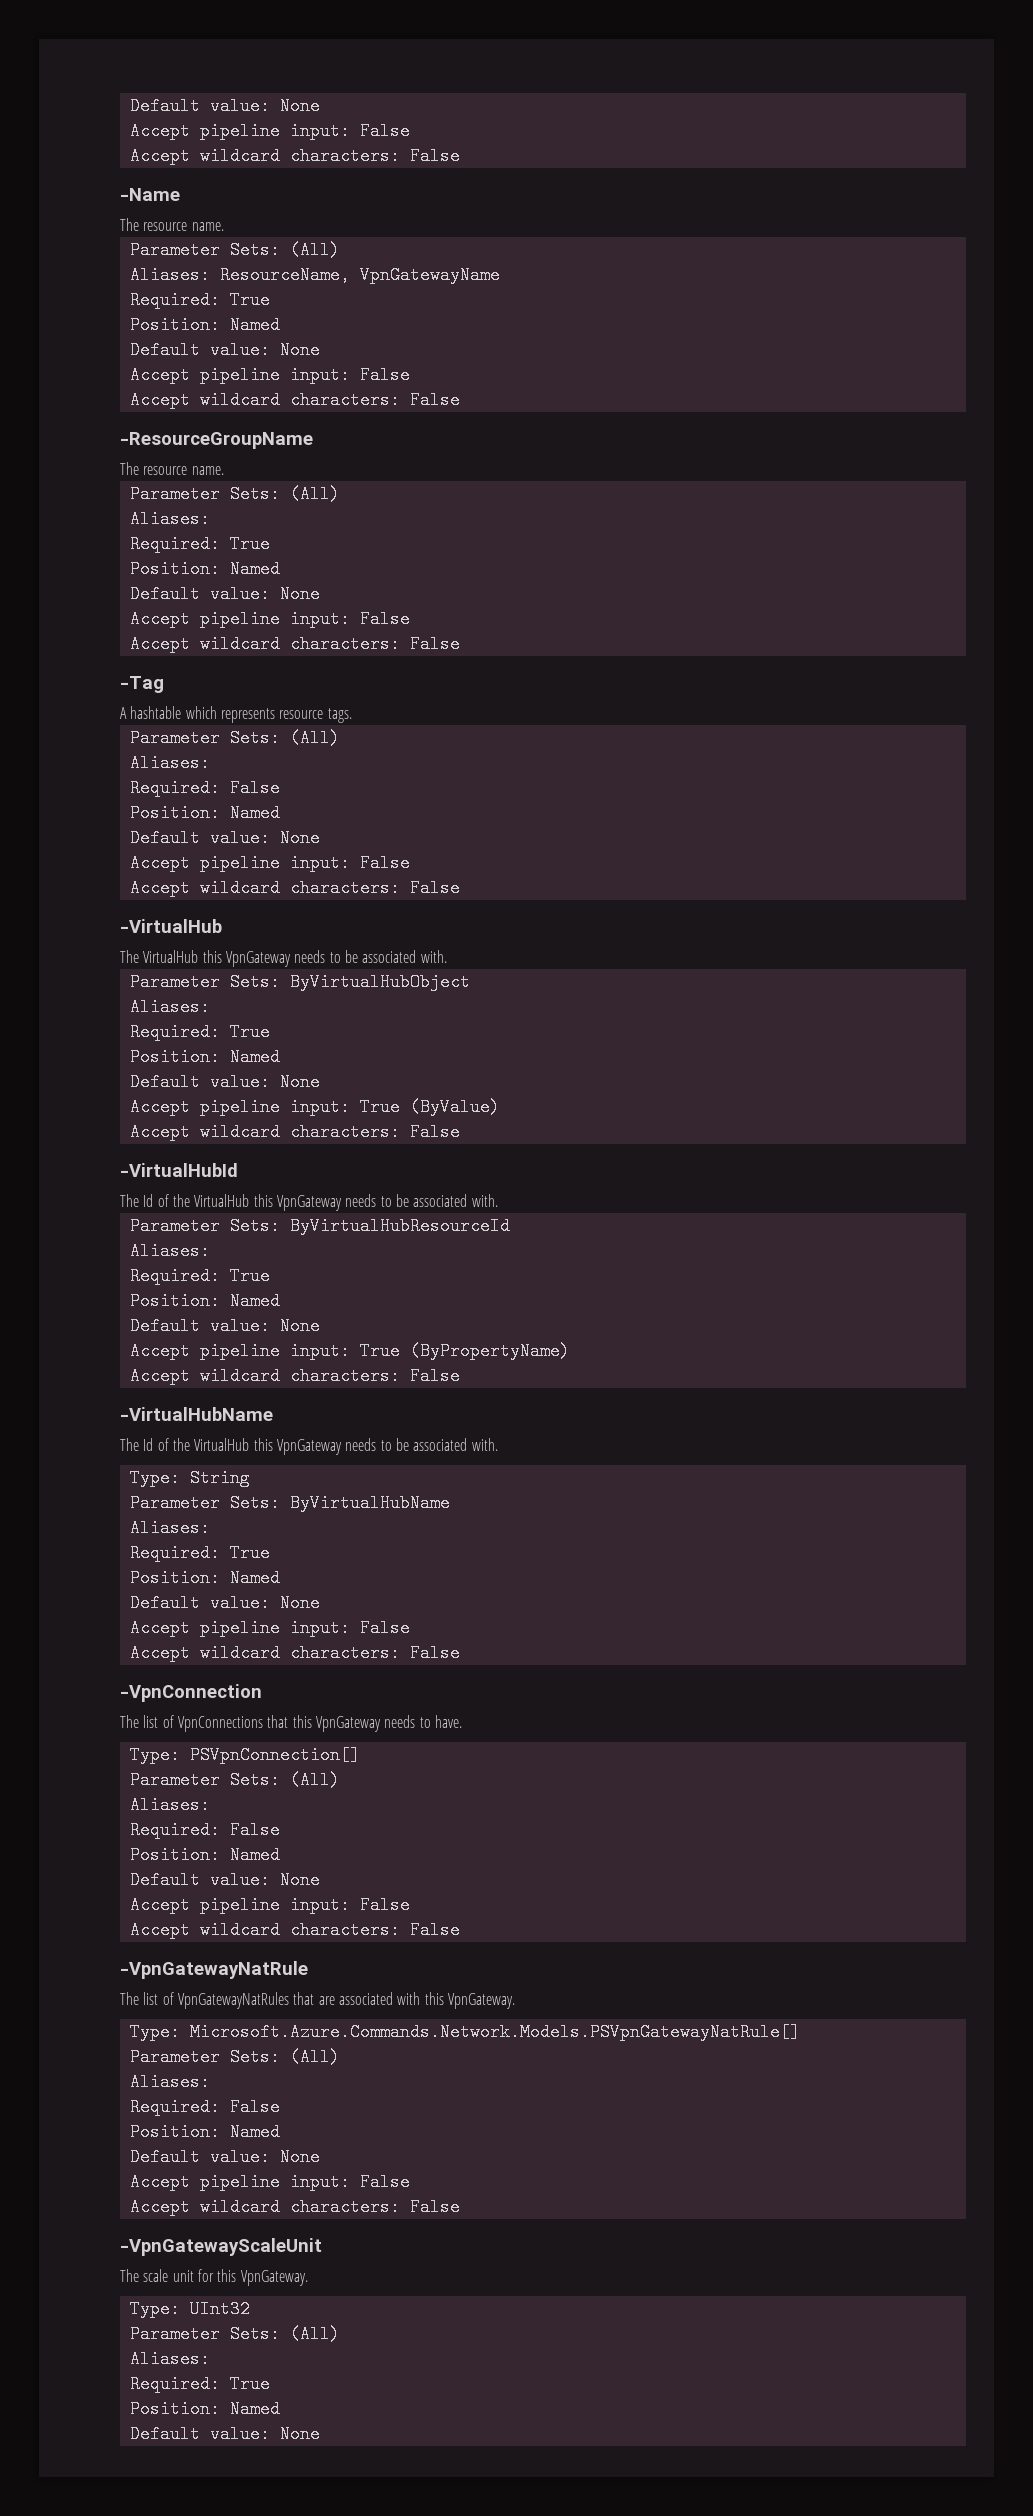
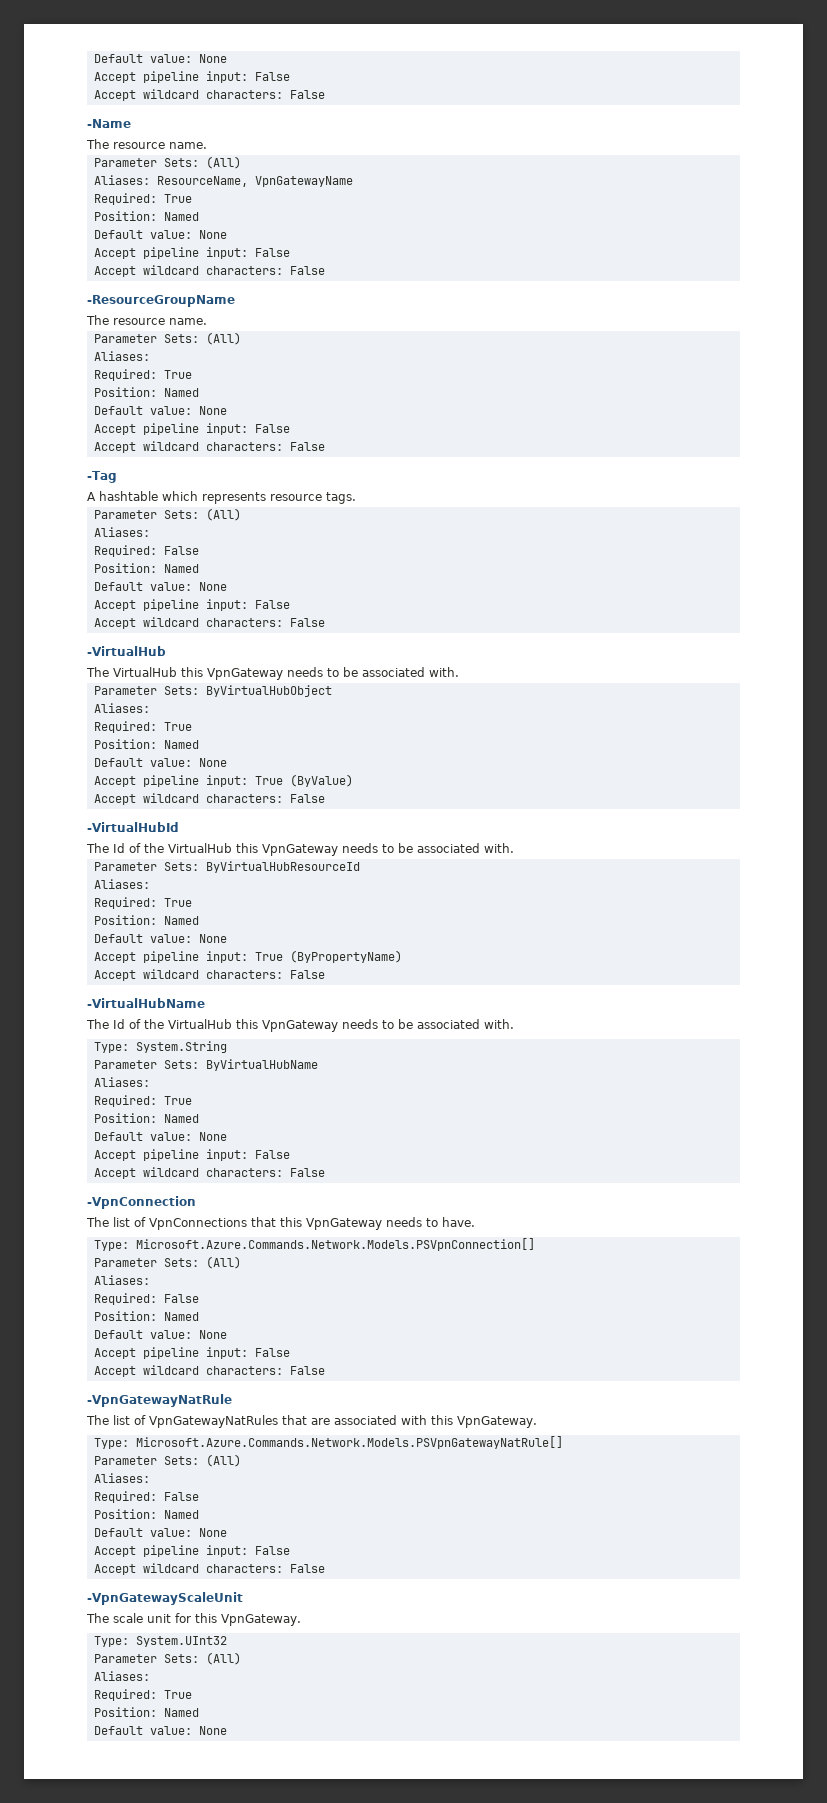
[189,1469,250,1487] String -> [135,1041,227,1053] System.String
[189,1746,360,1764] PSVpnConnection[] -> [135,1238,535,1251] Microsoft.Azure.Commands.Network.Models.PSVpnConnection[]
[189,2300,250,2318] UInt32 -> [135,1636,227,1647] System.UInt32

